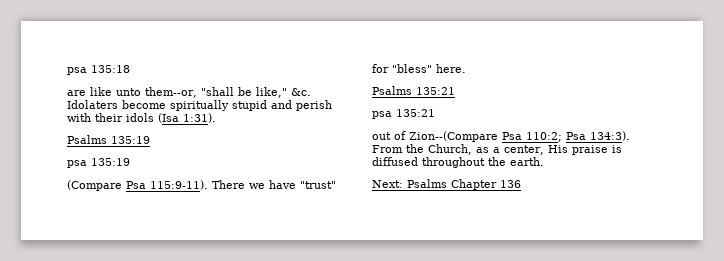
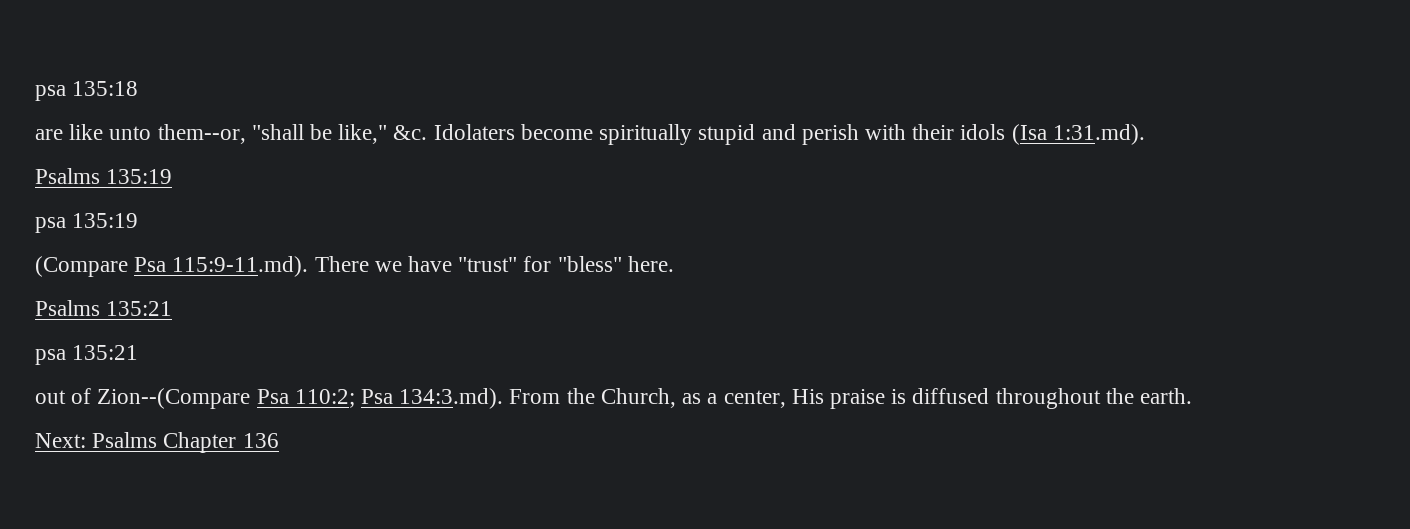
[183,113,216,123] 1:31). -> [1052,124,1145,145] 1:31.md).
[150,180,208,190] 115:9-11). -> [172,256,309,277] 115:9-11.md).
[590,131,630,141] 134:3). -> [399,388,504,409] 134:3.md).

